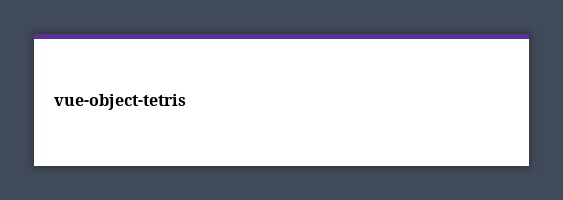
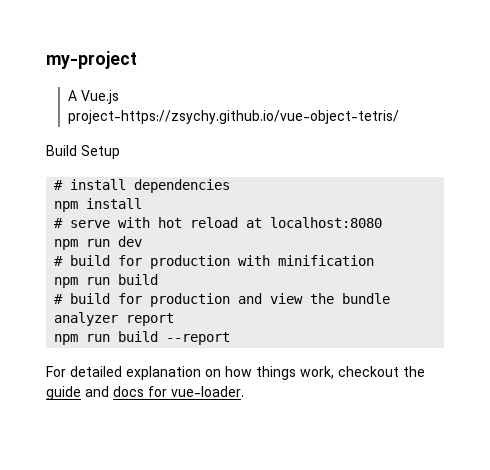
[54,94,186,110] vue-object-tetris -> [46,51,137,69] [67,90,119,104] [67,110,399,124] [46,145,120,159] [54,179,231,193] [54,198,143,212] [54,217,383,228] [54,236,143,250] [54,255,375,269] [54,274,159,288] [54,293,391,307] [54,312,175,326] [54,331,231,345] [46,366,425,380] [46,386,244,400] my-project // A Vue.js project-https://zsychy.github.io/vue-object-tetris/ // Build Setup // # install dependencies // npm install // # serve with hot reload at localhost:8080 // npm run dev // # build for production with minification // npm run build // # build for production and view the bundle analyzer report // npm run build --report // For detailed explanation on how things work, checkout the guide and docs for vue-loader.

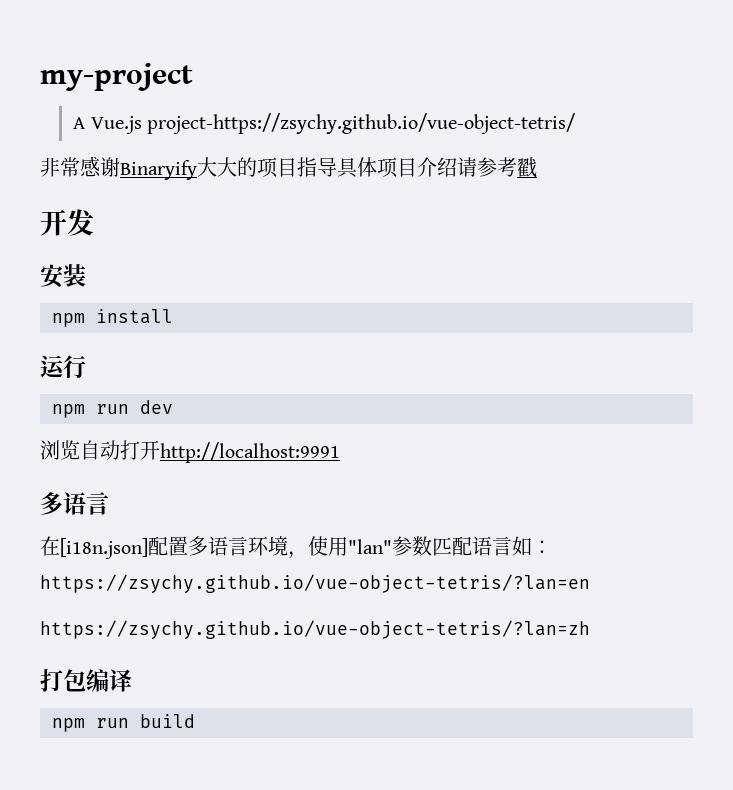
[46,145,120,159] [54,179,231,193] [54,198,143,212] [54,217,383,228] [54,236,143,250] [54,255,375,269] [54,274,159,288] [54,293,391,307] [54,312,175,326] [54,331,231,345] [46,366,425,380] [46,386,244,400] Build Setup // # install dependencies // npm install // # serve with hot reload at localhost:8080 // npm run dev // # build for production with minification // npm run build // # build for production and view the bundle analyzer report // npm run build --report // For detailed explanation on how things work, checkout the guide and docs for vue-loader. -> [40,156,537,180] [40,209,94,236] [40,264,86,288] [52,309,173,327] [40,355,86,379] [52,400,173,418] [40,440,340,463] [40,492,109,515] [40,536,552,559] [40,574,590,593] [40,620,590,639] [40,669,132,692] [52,714,195,732] 非常感谢Binaryify大大的项目指导具体项目介绍请参考戳 // 开发 // 安装 // npm install // 运行 // npm run dev // 浏览自动打开http://localhost:9991 // 多语言 // 在[i18n.json]配置多语言环境，使用"lan"参数匹配语言如：https://zsychy.github.io/vue-object-tetris/?lan=en // https://zsychy.github.io/vue-object-tetris/?lan=zh // 打包编译 // npm run build

